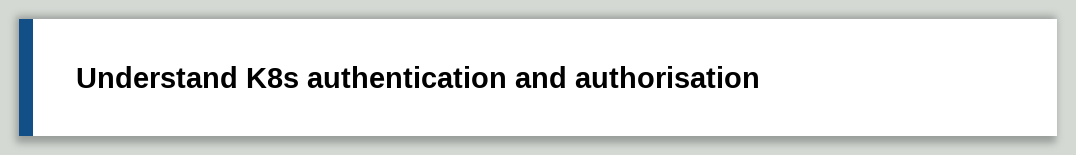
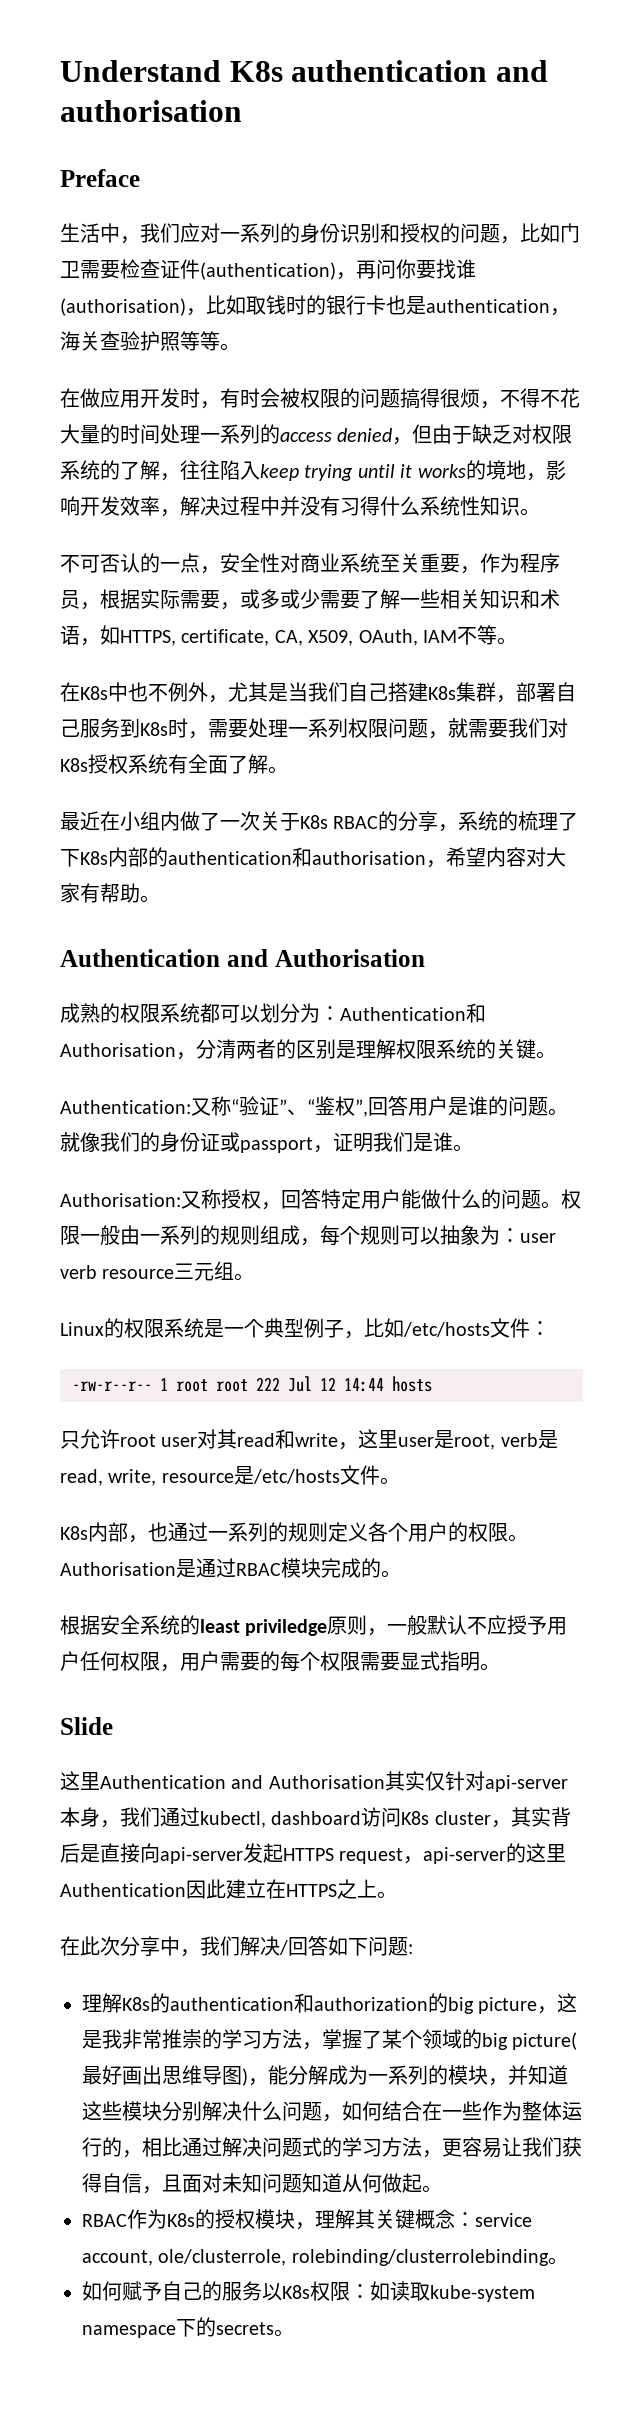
(760, 77) none -> [60,169,140,187] [60,223,580,244] [60,259,476,280] [60,295,570,316] [60,331,240,351] [60,388,580,409] [60,424,573,445] [60,460,566,481] [60,496,540,517] [60,553,560,574] [60,589,560,610] [60,625,517,646] [60,682,576,703] [60,718,568,739] [60,754,288,774] [60,811,579,832] [60,847,566,868] [60,883,160,903] [60,949,425,967] [60,1003,486,1023] [60,1039,556,1060] [60,1096,568,1117] [60,1132,473,1153] [60,1189,581,1210] [60,1225,556,1246] [60,1261,255,1281] [60,1318,550,1339] [72,1376,432,1392] [60,1429,558,1450] [60,1465,400,1486] [60,1522,528,1543] [60,1558,401,1578] [60,1615,568,1636] [60,1651,500,1672] [60,1717,113,1735] [60,1771,568,1792] [60,1807,571,1828] [60,1843,567,1864] [60,1879,397,1899] [60,1936,413,1957] [82,1993,578,2014] [82,2029,578,2050] [82,2065,568,2086] [82,2101,582,2122] [82,2137,582,2158] [82,2173,442,2194] [82,2209,532,2230] [82,2249,568,2266] [82,2281,535,2302] [82,2317,294,2338] // Preface // 生活中，我们应对一系列的身份识别和授权的问题，比如门卫需要检查证件(authentication)，再问你要找谁(authorisation)，比如取钱时的银行卡也是authentication，海关查验护照等等。 // 在做应用开发时，有时会被权限的问题搞得很烦，不得不花大量的时间处理一系列的access denied，但由于缺乏对权限系统的了解，往往陷入keep trying until it works的境地，影响开发效率，解决过程中并没有习得什么系统性知识。 // 不可否认的一点，安全性对商业系统至关重要，作为程序员，根据实际需要，或多或少需要了解一些相关知识和术语，如HTTPS, certificate, CA, X509, OAuth, IAM不等。 // 在K8s中也不例外，尤其是当我们自己搭建K8s集群，部署自己服务到K8s时，需要处理一系列权限问题，就需要我们对K8s授权系统有全面了解。 // 最近在小组内做了一次关于K8s RBAC的分享，系统的梳理了下K8s内部的authentication和authorisation，希望内容对大家有帮助。 // Authentication and Authorisation // 成熟的权限系统都可以划分为：Authentication和Authorisation，分清两者的区别是理解权限系统的关键。 // Authentication:又称“验证”、“鉴权”,回答用户是谁的问题。就像我们的身份证或passport，证明我们是谁。 // Authorisation:又称授权，回答特定用户能做什么的问题。权限一般由一系列的规则组成，每个规则可以抽象为：user verb resource三元组。 // Linux的权限系统是一个典型例子，比如/etc/hosts文件： // -rw-r--r-- 1 root root 222 Jul 12 14:44 hosts // 只允许root user对其read和write，这里user是root, verb是read, write, resource是/etc/hosts文件。 // K8s内部，也通过一系列的规则定义各个用户的权限。Authorisation是通过RBAC模块完成的。 // 根据安全系统的least priviledge原则，一般默认不应授予用户任何权限，用户需要的每个权限需要显式指明。 // Slide // 这里Authentication and Authorisation其实仅针对api-server本身，我们通过kubectl, dashboard访问K8s cluster，其实背后是直接向api-server发起HTTPS request，api-server的这里Authentication因此建立在HTTPS之上。 // 在此次分享中，我们解决/回答如下问题: // 理解K8s的authentication和authorization的big picture，这是我非常推崇的学习方法，掌握了某个领域的big picture(最好画出思维导图)，能分解成为一系列的模块，并知道这些模块分别解决什么问题，如何结合在一些作为整体运行的，相比通过解决问题式的学习方法，更容易让我们获得自信，且面对未知问题知道从何做起。 // RBAC作为K8s的授权模块，理解其关键概念：service account, ole/clusterrole, rolebinding/clusterrolebinding。 // 如何赋予自己的服务以K8s权限：如读取kube-system namespace下的secrets。

